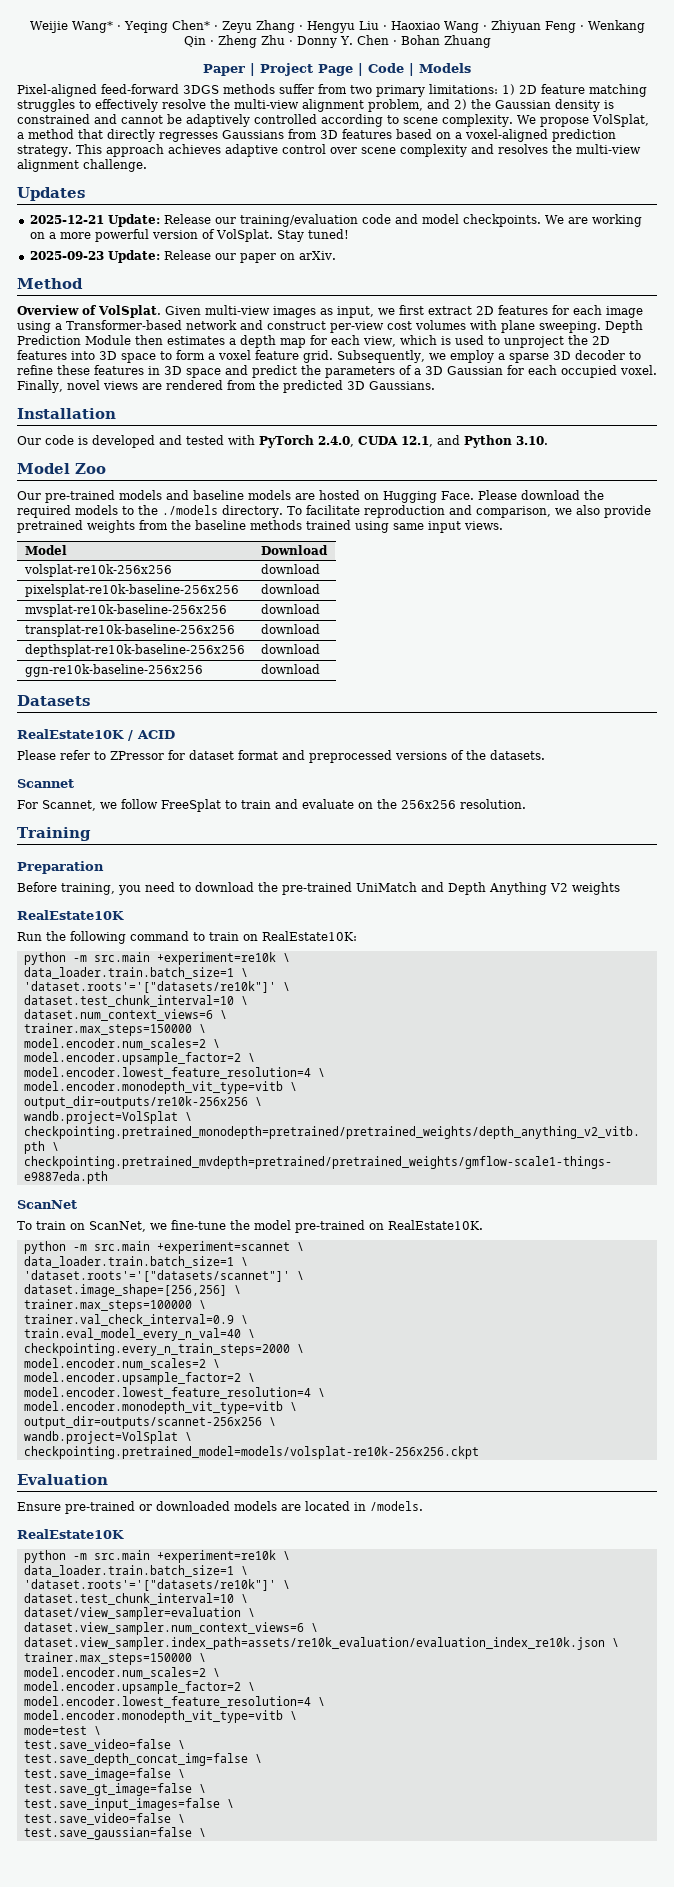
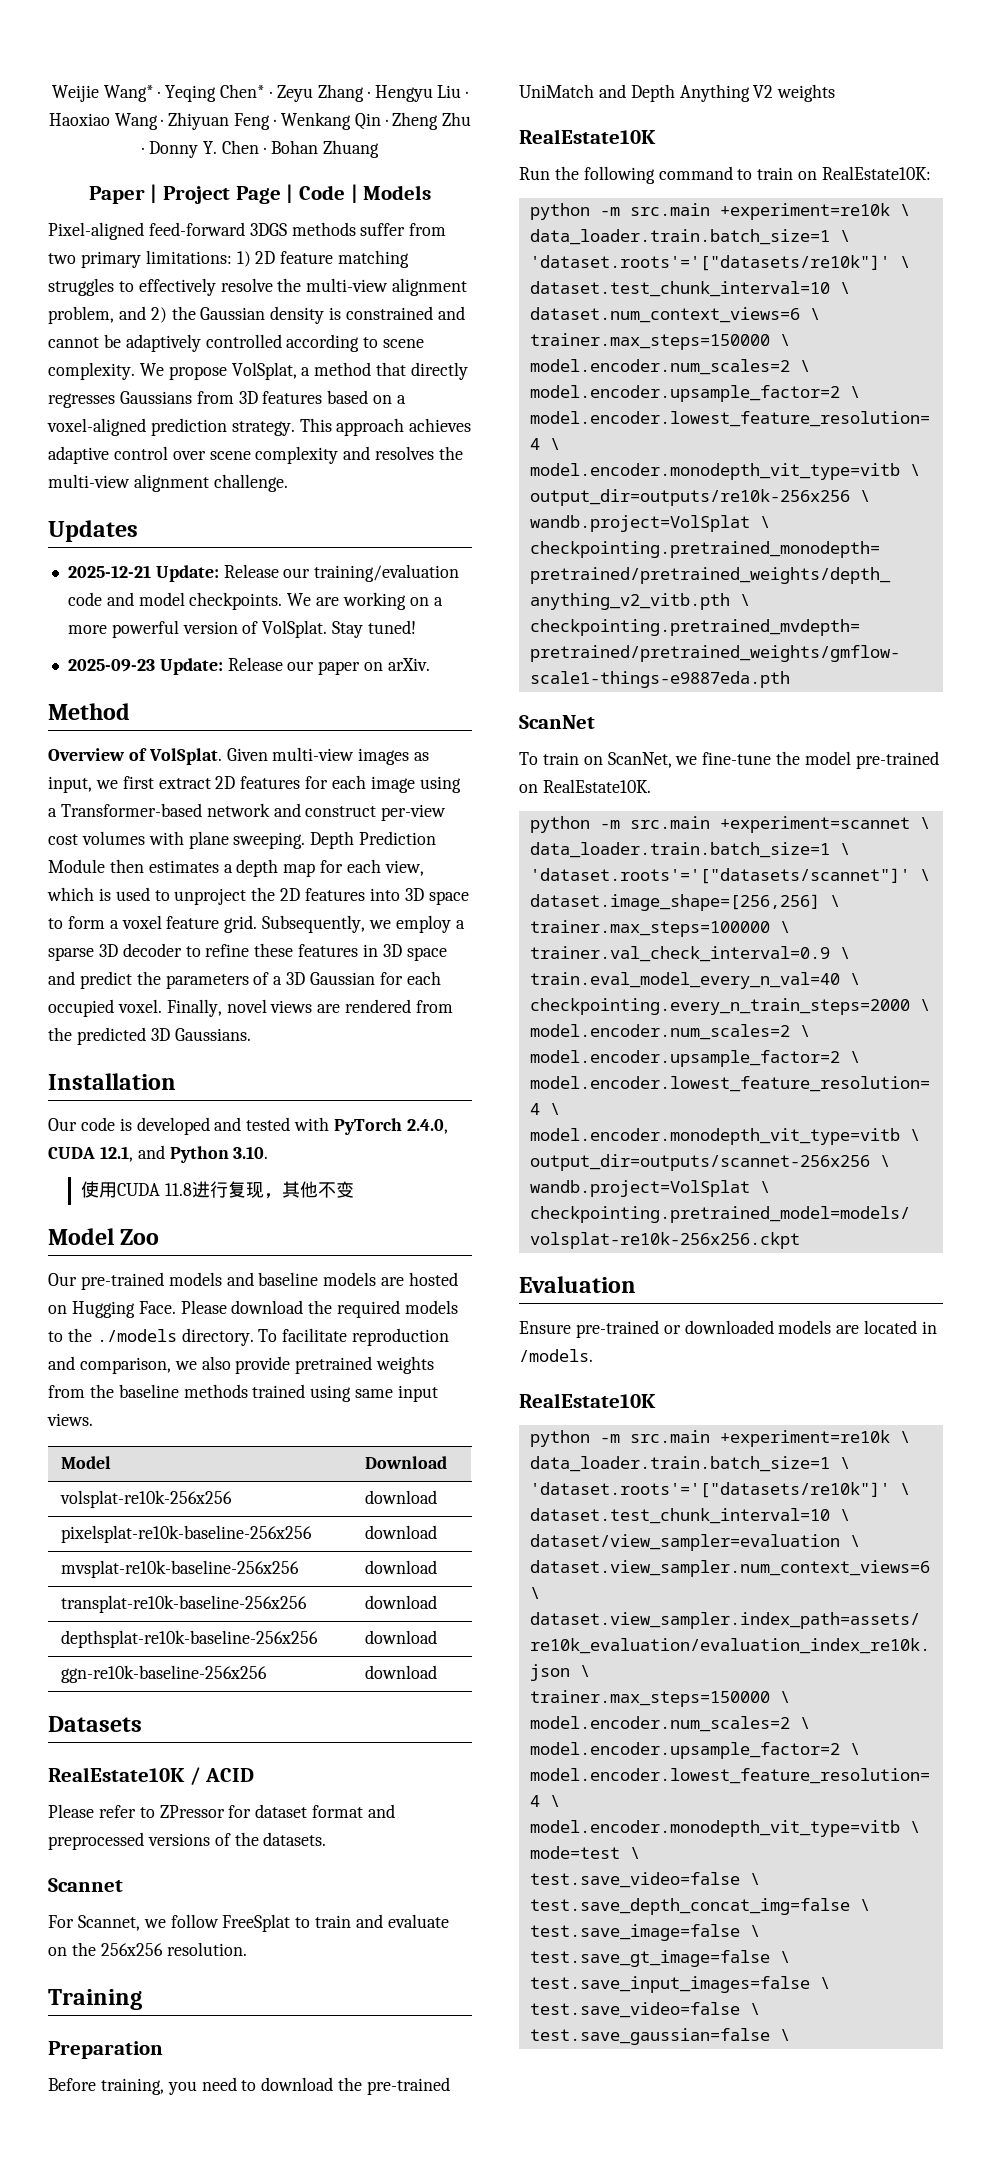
(548, 440) none -> [80,1181,354,1199] // 使用CUDA 11.8进行复现，其他不变

